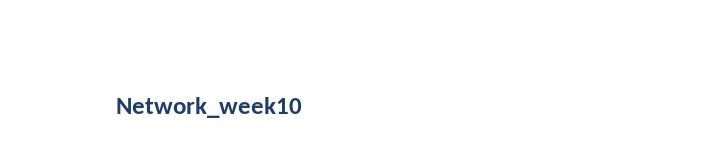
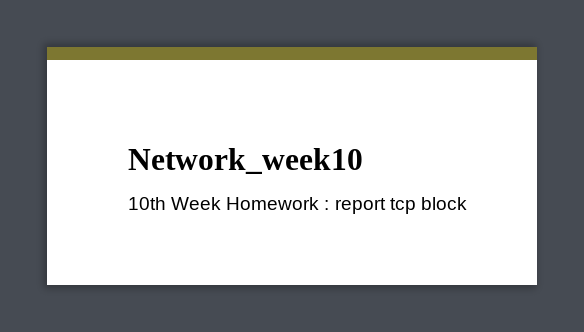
(302, 107) none -> [128,197,467,214] // 10th Week Homework : report tcp block

